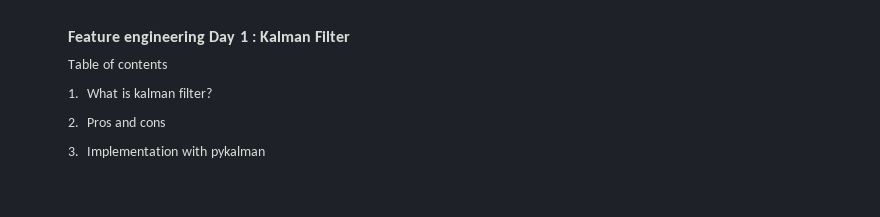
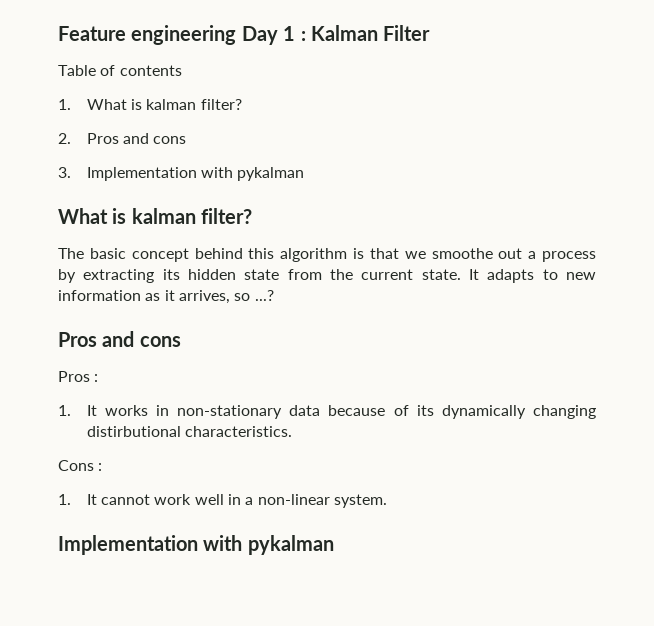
(265, 152) none -> [58,208,253,224] [58,248,596,262] [58,269,596,283] [58,290,274,304] [58,331,181,347] [58,371,99,382] [58,405,596,419] [86,426,293,437] [58,460,103,471] [58,494,387,508] [58,535,334,555] // What is kalman filter? // The basic concept behind this algorithm is that we smoothe out a process by extracting its hidden state from the current state. It adapts to new information as it arrives, so ...? // Pros and cons // Pros : // 1. It works in non-stationary data because of its dynamically changing distirbutional characteristics. // Cons : // 1. It cannot work well in a non-linear system. // Implementation with pykalman

